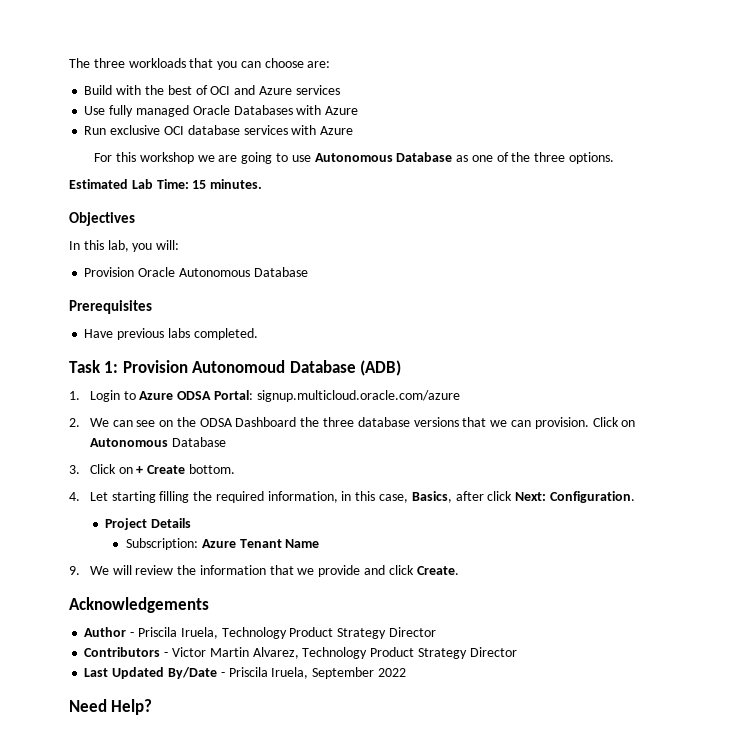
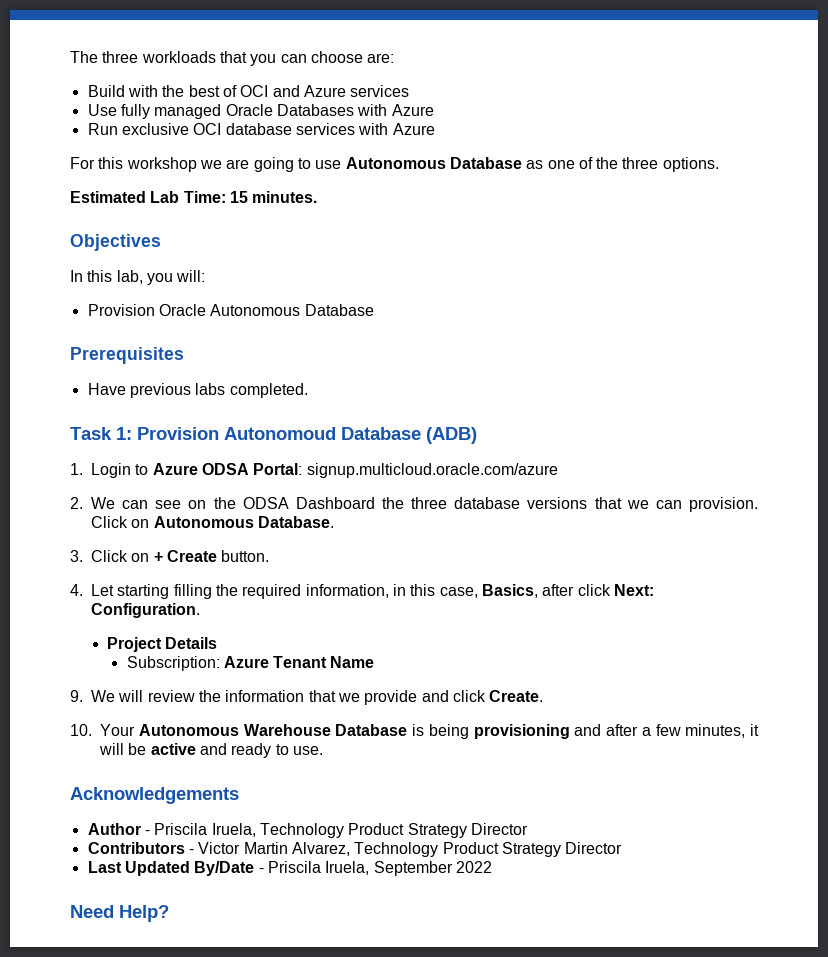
[171,437,226,447] Database -> [257,516,334,528] Database.
[188,464,235,474] bottom. -> [221,550,270,562] button.
(459, 570) none -> [70,724,759,739] [99,743,323,758] // 10. Your Autonomous Warehouse Database is being provisioning and after a few minutes, it will be active and ready to use.

